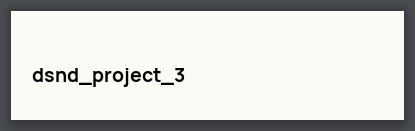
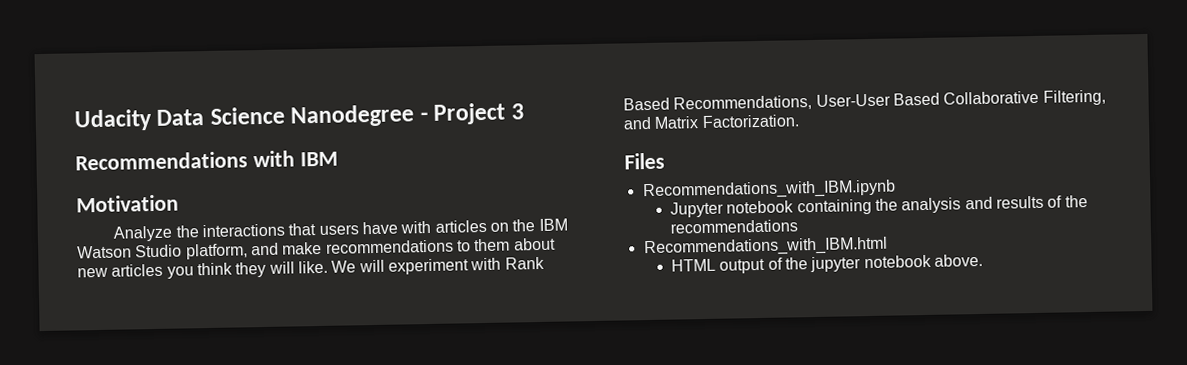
[32,68,185,87] dsnd_project_3 -> [74,102,524,132] [75,150,338,171] [76,194,179,213] [113,218,568,242] [77,237,556,260] [77,256,545,279] [623,89,1106,112] [623,114,800,130] [624,152,665,170] [642,179,896,201] [670,195,1088,218] [670,219,799,234] [643,236,888,258] [671,253,984,274] Udacity Data Science Nanodegree - Project 3 // Recommendations with IBM // Motivation // Analyze the interactions that users have with articles on the IBM Watson Studio platform, and make recommendations to them about new articles you think they will like. We will experiment with Rank Based Recommendations, User-User Based Collaborative Filtering, and Matrix Factorization. // Files // Recommendations_with_IBM.ipynb // Jupyter notebook containing the analysis and results of the recommendations // Recommendations_with_IBM.html // HTML output of the jupyter notebook above.

